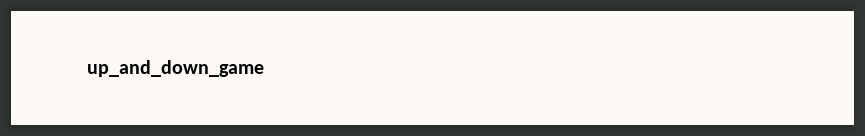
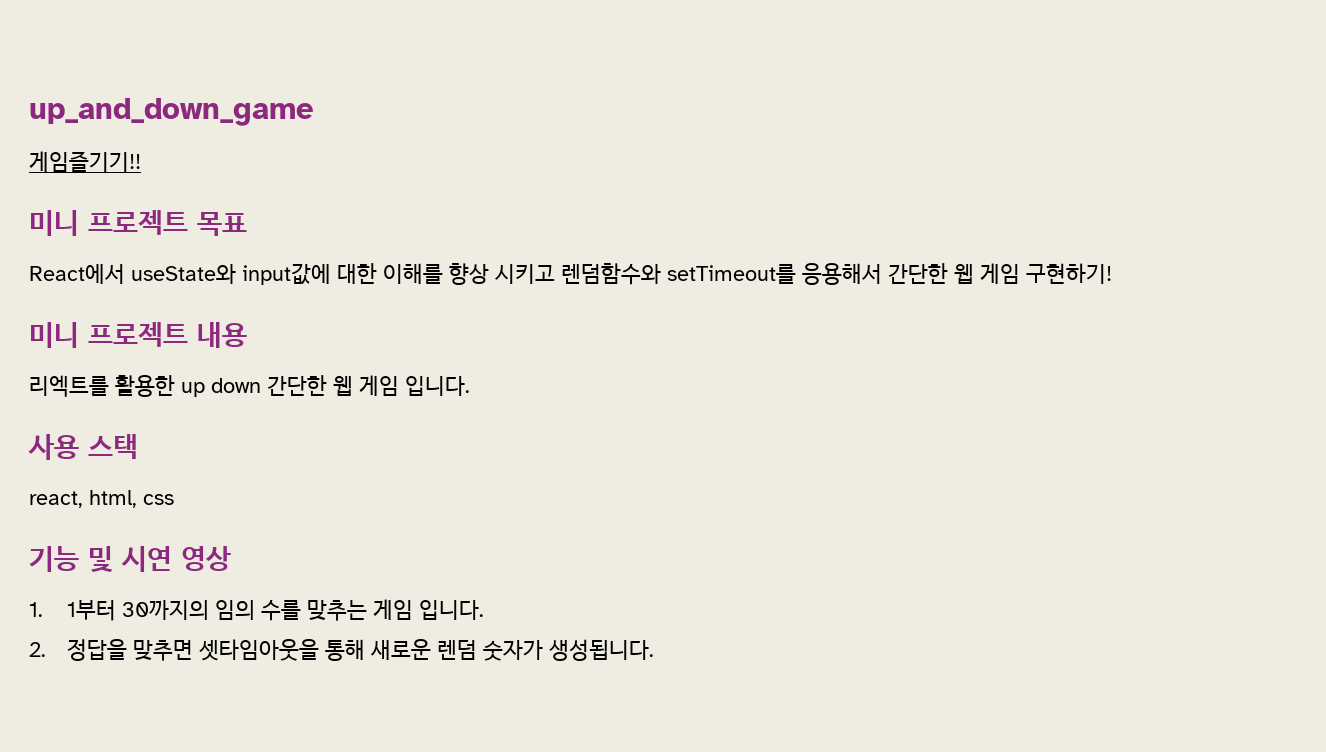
(264, 68) none -> [29,151,141,172] [29,210,247,236] [29,263,1112,285] [29,322,247,348] [29,375,470,397] [28,434,138,460] [29,490,174,508] [29,546,231,573] [29,599,484,621] [29,639,654,661] // 게임즐기기!! // 미니 프로젝트 목표 // React에서 useState와 input값에 대한 이해를 향상 시키고 렌덤함수와 setTimeout를 응용해서 간단한 웹 게임 구현하기! // 미니 프로젝트 내용 // 리엑트를 활용한 up down 간단한 웹 게임 입니다. // 사용 스택 // react, html, css // 기능 및 시연 영상 // 1. 1부터 30까지의 임의 수를 맞추는 게임 입니다. // 2. 정답을 맞추면 셋타임아웃을 통해 새로운 렌덤 숫자가 생성됩니다.

